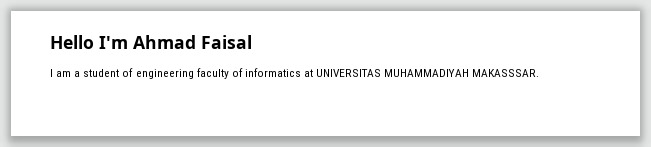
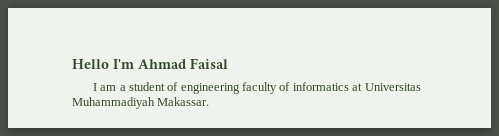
[316,69,540,77] UNIVERSITAS MUHAMMADIYAH MAKASSSAR. -> [364,83,421,91] [72,97,210,109] Universitas Muhammadiyah Makassar.

